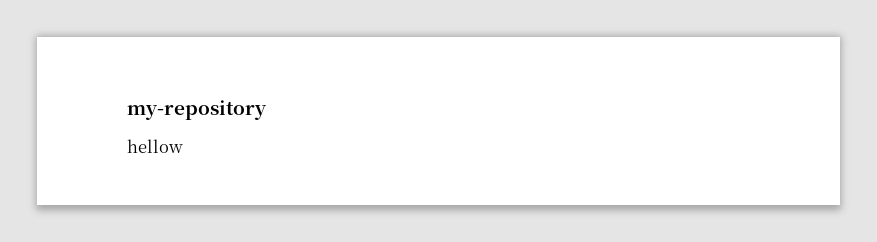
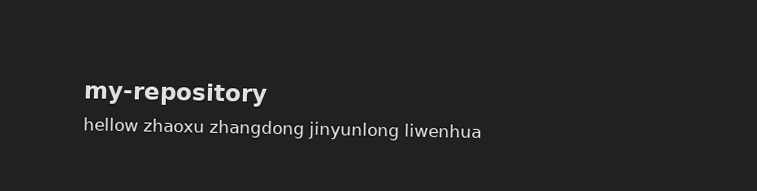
(183, 146) none -> [143,118,482,141] zhaoxu zhangdong jinyunlong liwenhua

